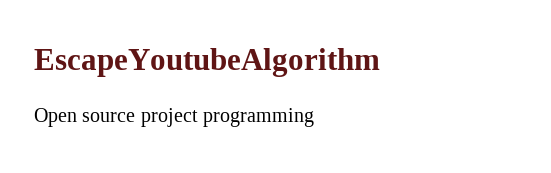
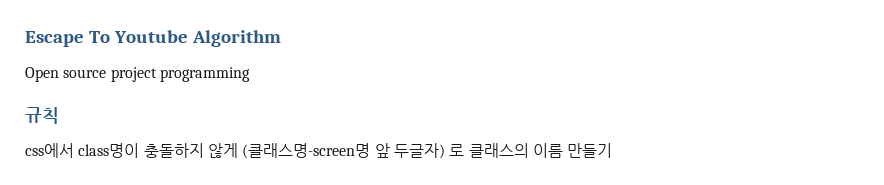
[34,48,380,77] EscapeYoutubeAlgorithm -> [25,30,281,47] Escape To Youtube Algorithm
(315, 117) none -> [25,107,59,124] [25,143,613,159] // 규칙 // css에서 class명이 충돌하지 않게 (클래스명-screen명 앞 두글자) 로 클래스의 이름 만들기

